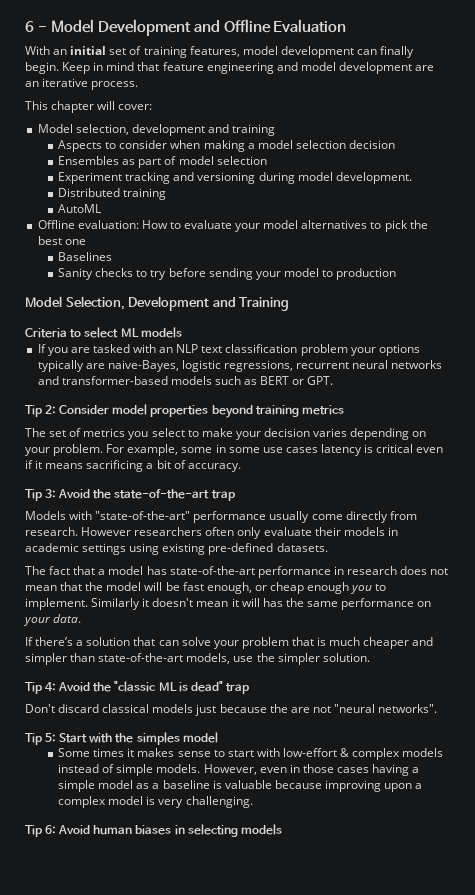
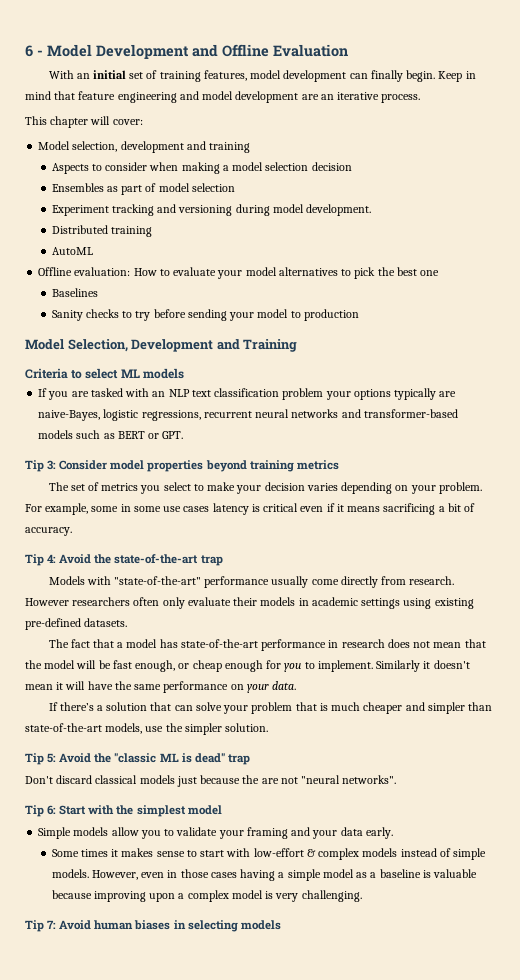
[45,405,57,414] 2: -> [47,460,57,470] 3:
[45,489,57,498] 3: -> [47,554,57,563] 4:
(350, 588) none -> [266,660,282,669] for
[262,598,283,607] has -> [87,681,113,690] have
[45,682,57,692] 4: -> [47,753,57,763] 5:
[45,733,57,742] 5: -> [47,805,57,815] 6:
[136,732,218,745] simples model -> [136,805,222,817] [38,827,393,839] simplest model // Simple models allow you to validate your framing and your data early.
[45,825,57,834] 6: -> [47,920,57,929] 7:

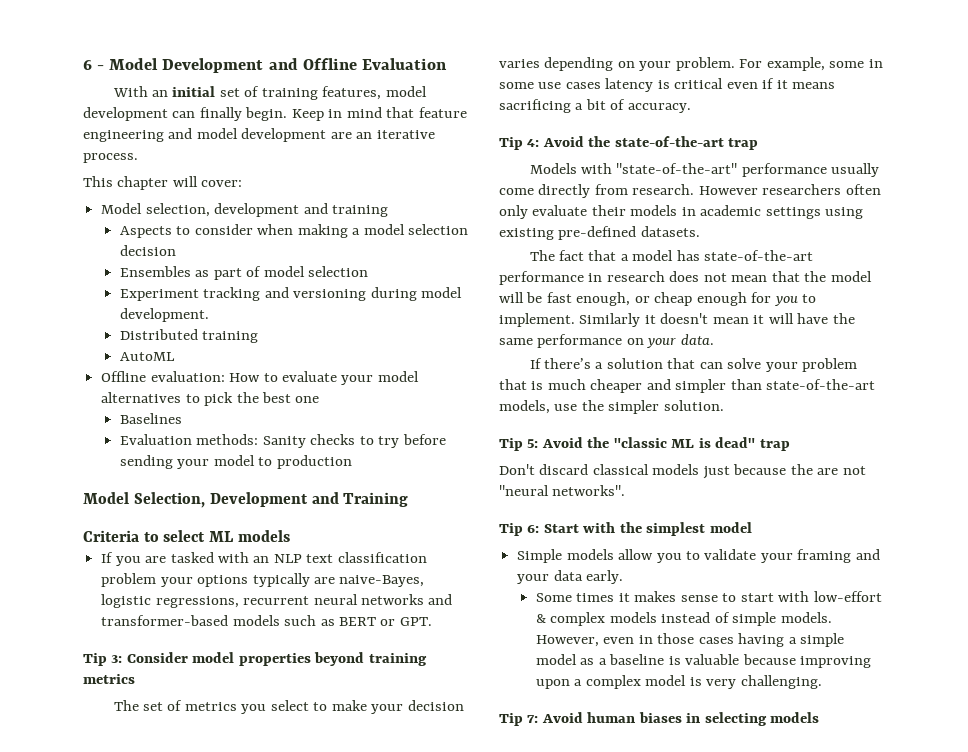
(98, 292) none -> [119,434,259,445] Evaluation methods:

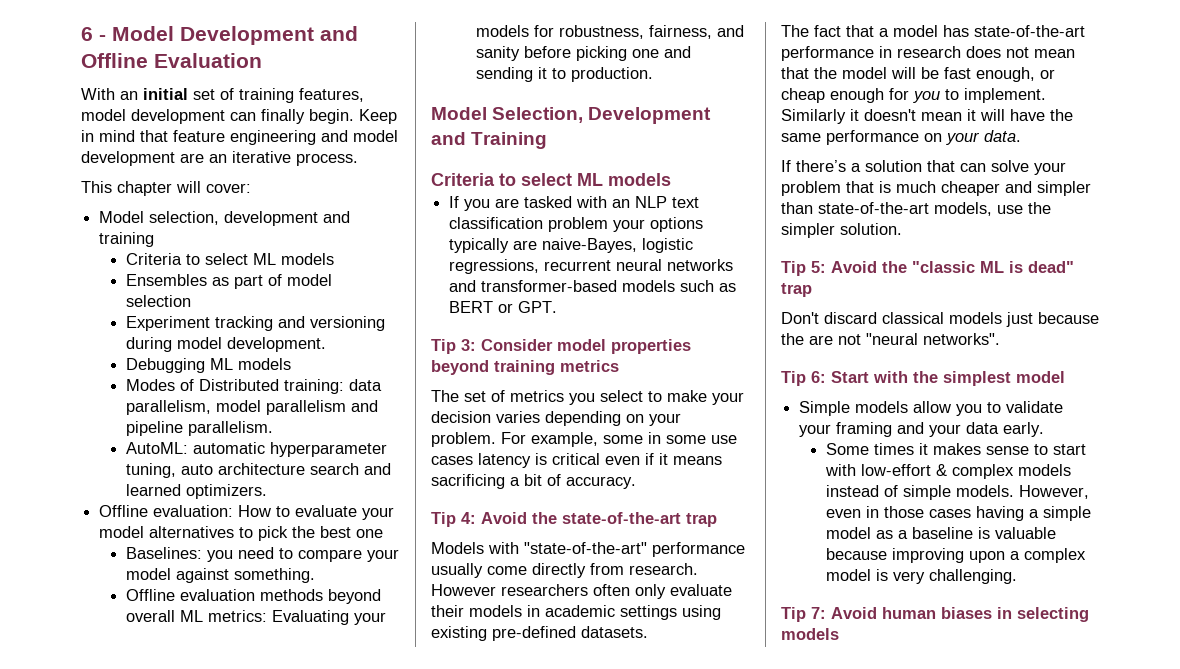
[119,224,469,238] [119,245,176,256] Aspects to consider when making a model selection decision -> [125,253,334,265] Criteria to select ML models
[119,329,259,343] [119,352,175,361] Distributed training // AutoML -> [125,358,291,373] [125,379,382,394] [125,400,378,415] [125,421,273,436] [125,442,387,457] [125,463,391,478] [125,484,267,499] Debugging ML models // Modes of Distributed training: data parallelism, model parallelism and pipeline parallelism. // AutoML: automatic hyperparameter tuning, auto architecture search and learned optimizers.
[119,413,182,424] [119,434,446,448] [119,455,352,469] Baselines // Evaluation methods: Sanity checks to try before sending your model to production -> [125,547,399,562] [125,568,315,583] [125,589,381,604] [125,610,386,625] [475,25,744,39] [475,46,691,61] [475,67,653,82] Baselines: you need to compare your model against something. // Offline evaluation methods beyond overall ML metrics: Evaluating your models for robustness, fairness, and sanity before picking one and sending it to production.

